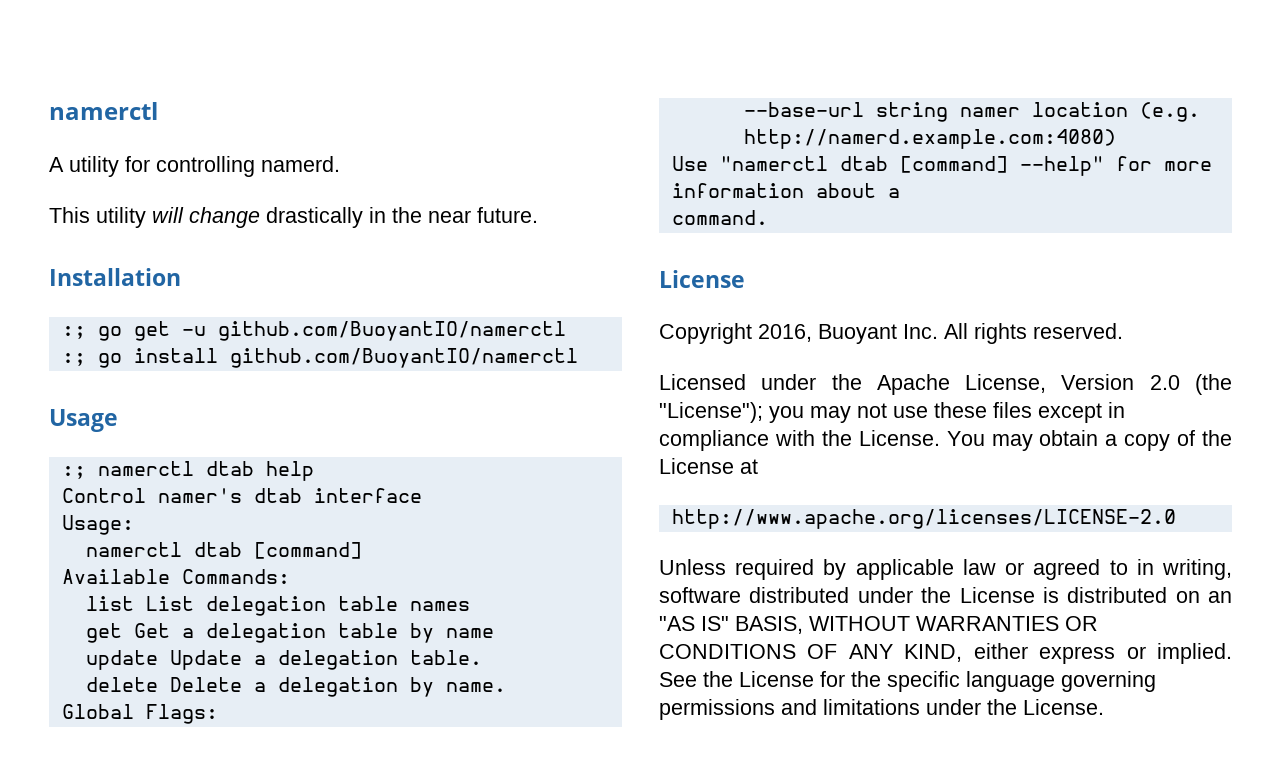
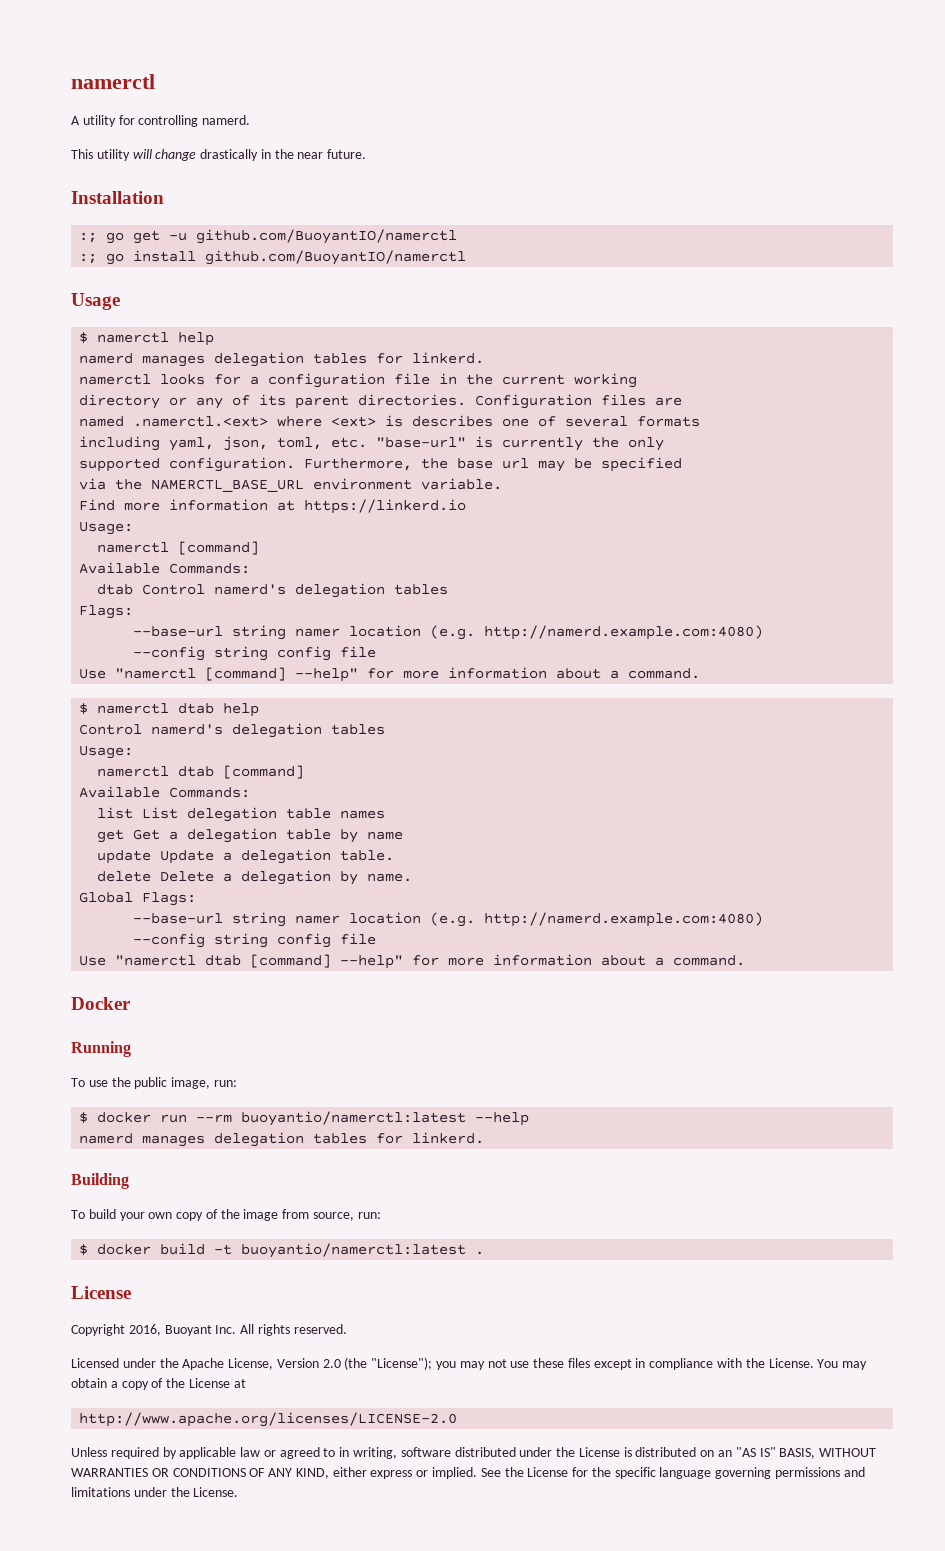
[61,466,86,479] :; -> [79,332,215,346] [79,352,485,367] [79,373,638,388] [79,394,683,409] [79,415,701,427] [79,436,665,451] [79,457,683,472] [79,478,503,492] [79,499,467,514] [79,521,134,535] [97,541,260,555] [79,562,251,574] [97,583,449,598] [79,605,134,619] [133,625,764,640] [133,646,377,661] [79,667,701,682] [79,703,89,714] $ namerctl help // namerd manages delegation tables for linkerd. // namerctl looks for a configuration file in the current working // directory or any of its parent directories. Configuration files are // named .namerctl.<ext> where <ext> is describes one of several formats // including yaml, json, toml, etc. "base-url" is currently the only // supported configuration. Furthermore, the base url may be specified // via the NAMERCTL_BASE_URL environment variable. // Find more information at https://linkerd.io // Usage: // namerctl [command] // Available Commands: // dtab Control namerd's delegation tables // Flags: // --base-url string namer location (e.g. http://namerd.example.com:4080) // --config string config file // Use "namerctl [command] --help" for more information about a command. // $
[157,488,422,503] namer's dtab interface -> [151,723,386,738] namerd's delegation tables
(1116, 139) none -> [133,933,377,948] // --config string config file
[671,210,768,225] // command. -> [673,955,746,966] [71,997,131,1010] [71,1041,131,1057] [71,1077,237,1089] [79,1111,530,1126] [79,1132,485,1147] [71,1173,129,1189] [71,1209,381,1221] [79,1243,485,1258] command. // Docker // Running // To use the public image, run: // $ docker run --rm buoyantio/namerctl:latest --help // namerd manages delegation tables for linkerd. // Building // To build your own copy of the image from source, run: // $ docker build -t buoyantio/namerctl:latest .

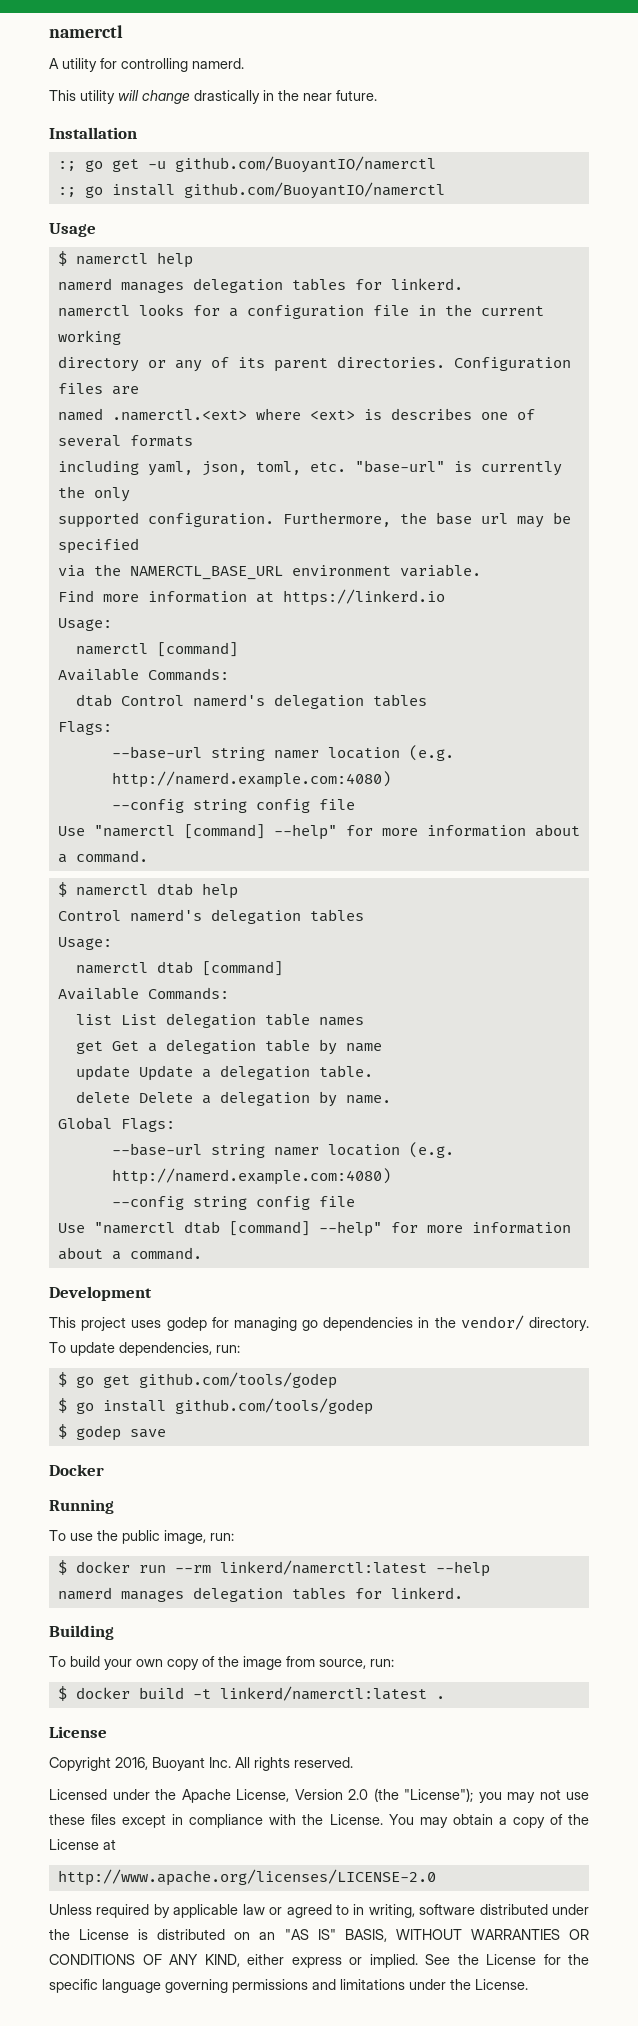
(746, 960) none -> [49,1286,152,1301] [49,1315,589,1331] [49,1342,240,1356] [57,1372,337,1389] [57,1398,373,1415] [57,1424,166,1441] // Development // This project uses godep for managing go dependencies in the vendor/ directory. To update dependencies, run: // $ go get github.com/tools/godep // $ go install github.com/tools/godep // $ godep save
[241,1111,467,1126] buoyantio/namerctl:latest -> [219,1560,427,1575] linkerd/namerctl:latest
[241,1243,467,1258] buoyantio/namerctl:latest -> [219,1686,427,1701] linkerd/namerctl:latest

